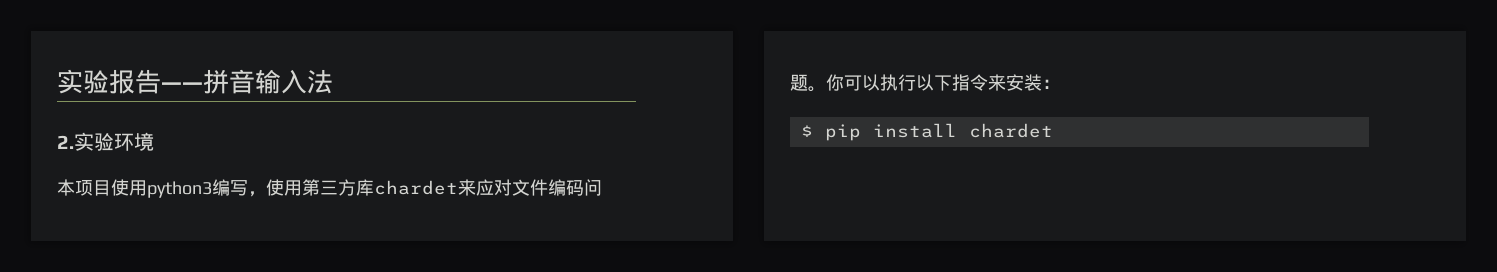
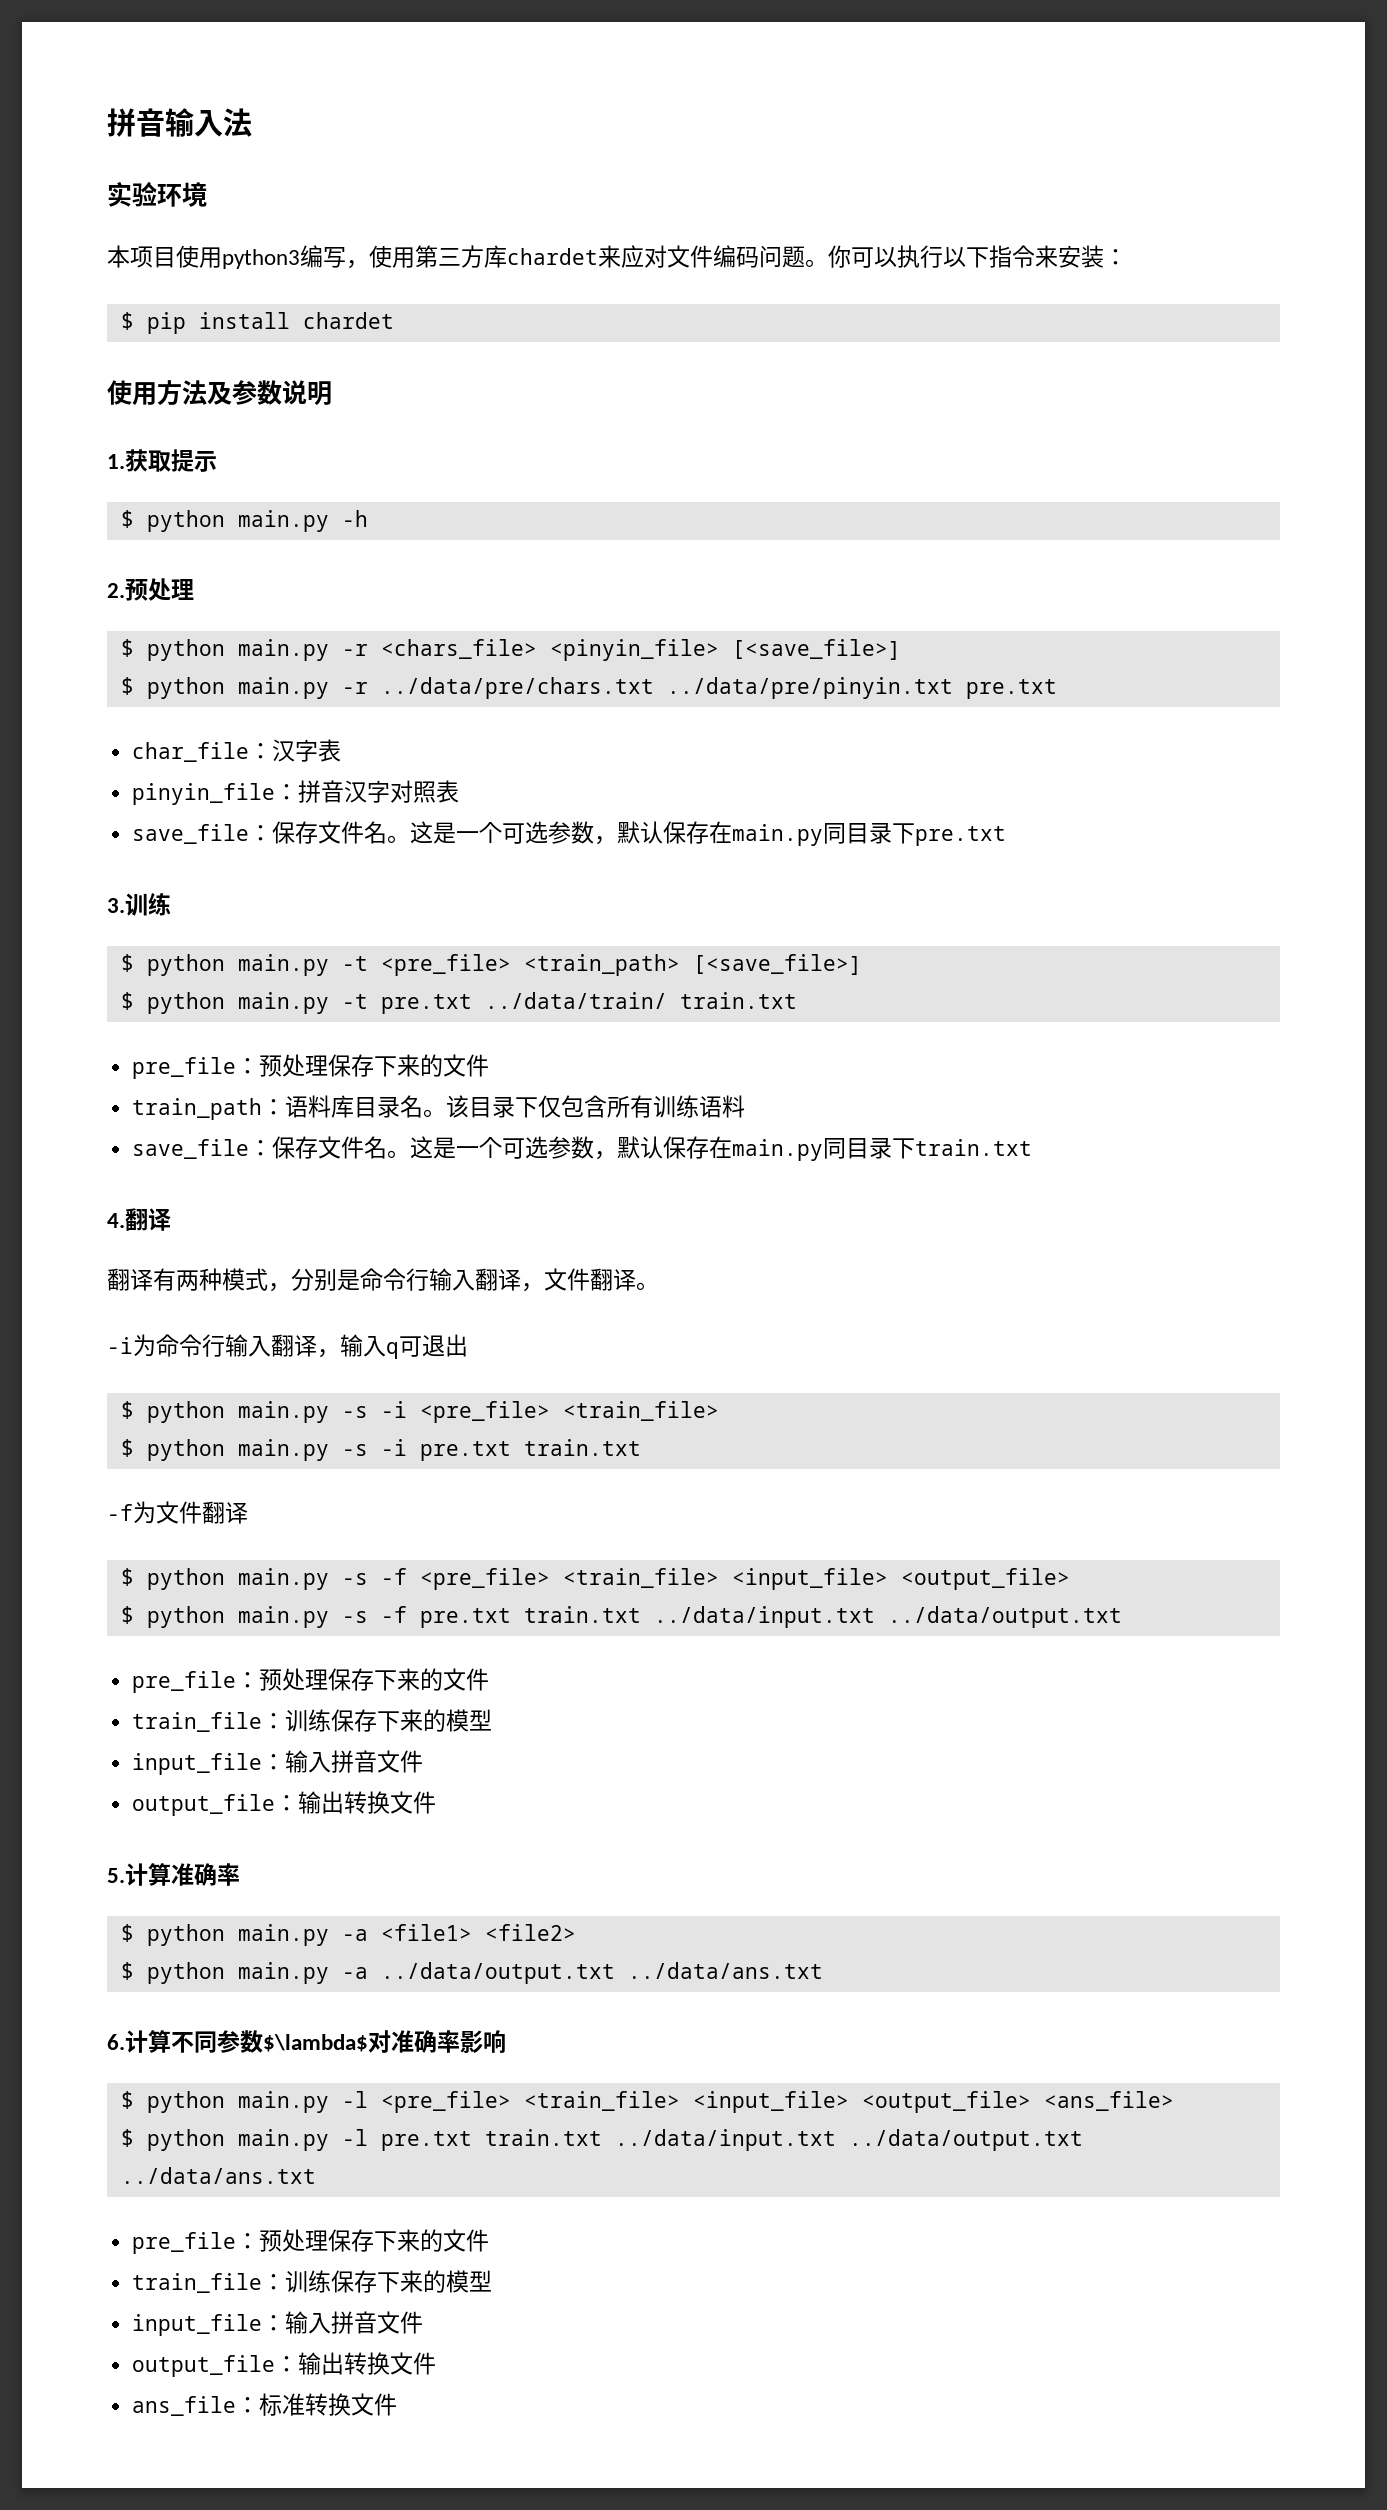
[57,69,203,94] 实验报告—— -> (107, 122) none
[57,135,74,149] 2. -> (252, 122) none
(1053, 130) none -> [107,380,332,406] [107,449,217,472] [120,510,368,532] [107,578,194,601] [120,639,901,661] [120,677,1057,699] [132,739,342,762] [132,780,460,805] [132,821,1007,846] [107,893,171,916] [120,954,862,976] [120,992,797,1014] [132,1054,490,1079] [132,1095,746,1120] [132,1136,1033,1161] [107,1208,171,1231] [107,1268,659,1292] [107,1334,468,1359] [120,1401,719,1423] [120,1439,641,1461] [107,1501,248,1524] [120,1568,1070,1590] [120,1606,1122,1628] [132,1668,490,1693] [132,1709,493,1732] [132,1750,424,1775] [132,1791,437,1816] [107,1863,240,1886] [120,1924,576,1946] [120,1962,823,1984] [107,2030,506,2054] [120,2091,1174,2113] [120,2129,1083,2151] [120,2167,316,2184] [132,2229,490,2254] [132,2270,493,2293] [132,2311,424,2336] [132,2352,437,2377] [132,2393,398,2416] // 使用方法及参数说明 // 1.获取提示 // $ python main.py -h // 2.预处理 // $ python main.py -r <chars_file> <pinyin_file> [<save_file>] // $ python main.py -r ../data/pre/chars.txt ../data/pre/pinyin.txt pre.txt // char_file：汉字表 // pinyin_file：拼音汉字对照表 // save_file：保存文件名。这是一个可选参数，默认保存在main.py同目录下pre.txt // 3.训练 // $ python main.py -t <pre_file> <train_path> [<save_file>] // $ python main.py -t pre.txt ../data/train/ train.txt // pre_file：预处理保存下来的文件 // train_path：语料库目录名。该目录下仅包含所有训练语料 // save_file：保存文件名。这是一个可选参数，默认保存在main.py同目录下train.txt // 4.翻译 // 翻译有两种模式，分别是命令行输入翻译，文件翻译。 // -i为命令行输入翻译，输入q可退出 // $ python main.py -s -i <pre_file> <train_file> // $ python main.py -s -i pre.txt train.txt // -f为文件翻译 // $ python main.py -s -f <pre_file> <train_file> <input_file> <output_file> // $ python main.py -s -f pre.txt train.txt ../data/input.txt ../data/output.txt // pre_file：预处理保存下来的文件 // train_file：训练保存下来的模型 // input_file：输入拼音文件 // output_file：输出转换文件 // 5.计算准确率 // $ python main.py -a <file1> <file2> // $ python main.py -a ../data/output.txt ../data/ans.txt // 6.计算不同参数$\lambda$对准确率影响 // $ python main.py -l <pre_file> <train_file> <input_file> <output_file> <ans_file> // $ python main.py -l pre.txt train.txt ../data/input.txt ../data/output.txt ../data/ans.txt // pre_file：预处理保存下来的文件 // train_file：训练保存下来的模型 // input_file：输入拼音文件 // output_file：输出转换文件 // ans_file：标准转换文件

